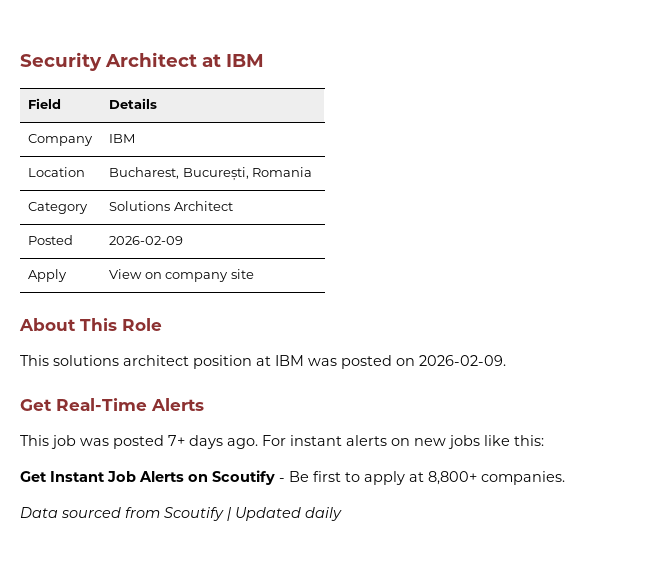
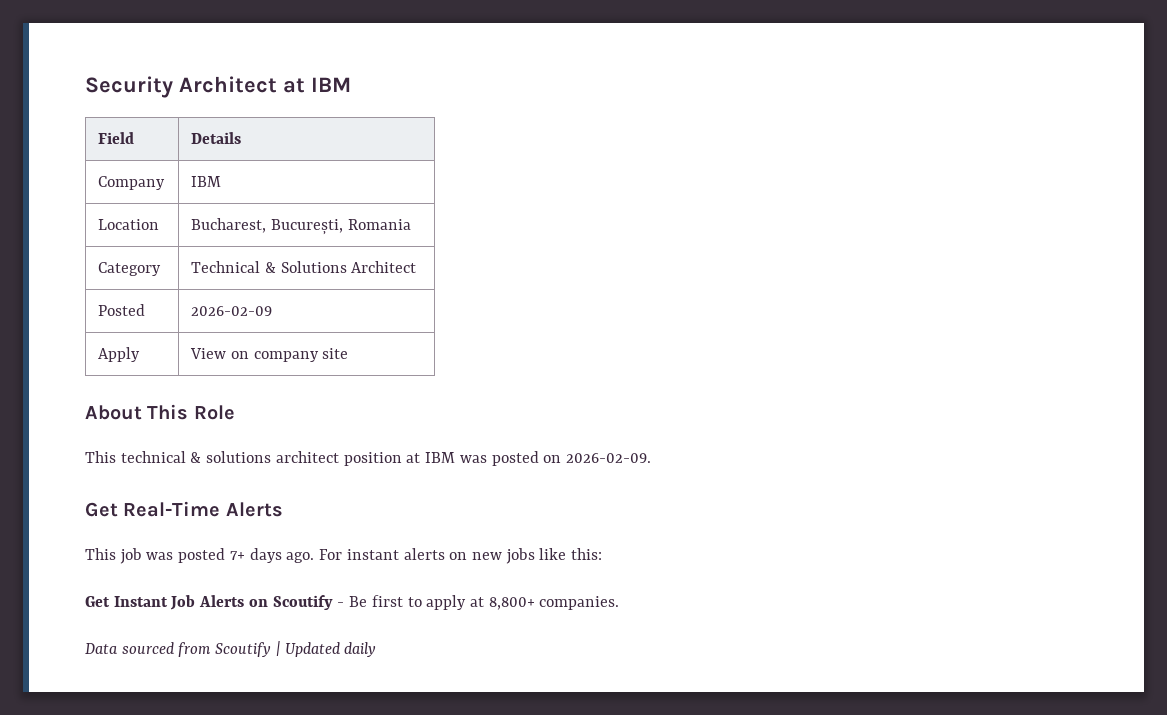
(89, 208) none -> [191,261,276,273] Technical &
(49, 360) none -> [120,451,202,463] technical &

